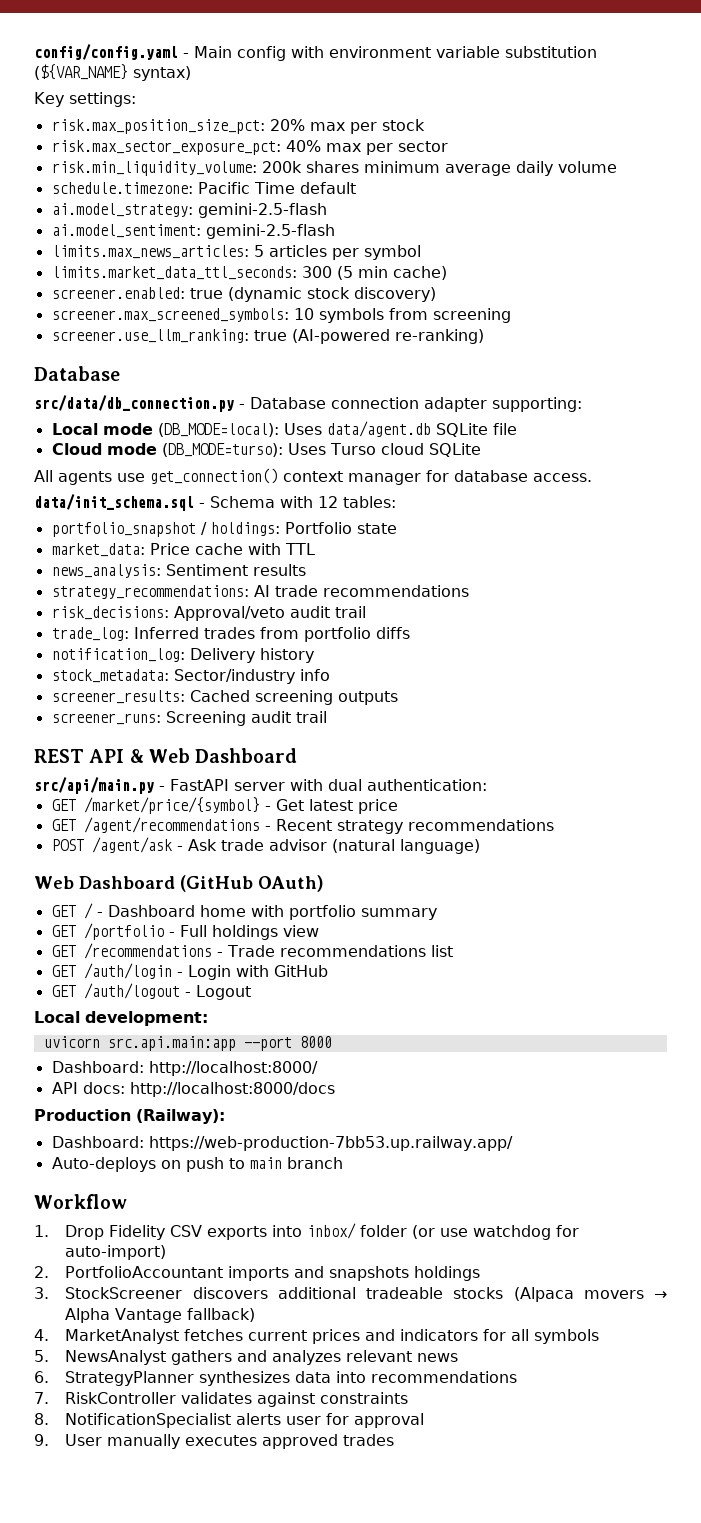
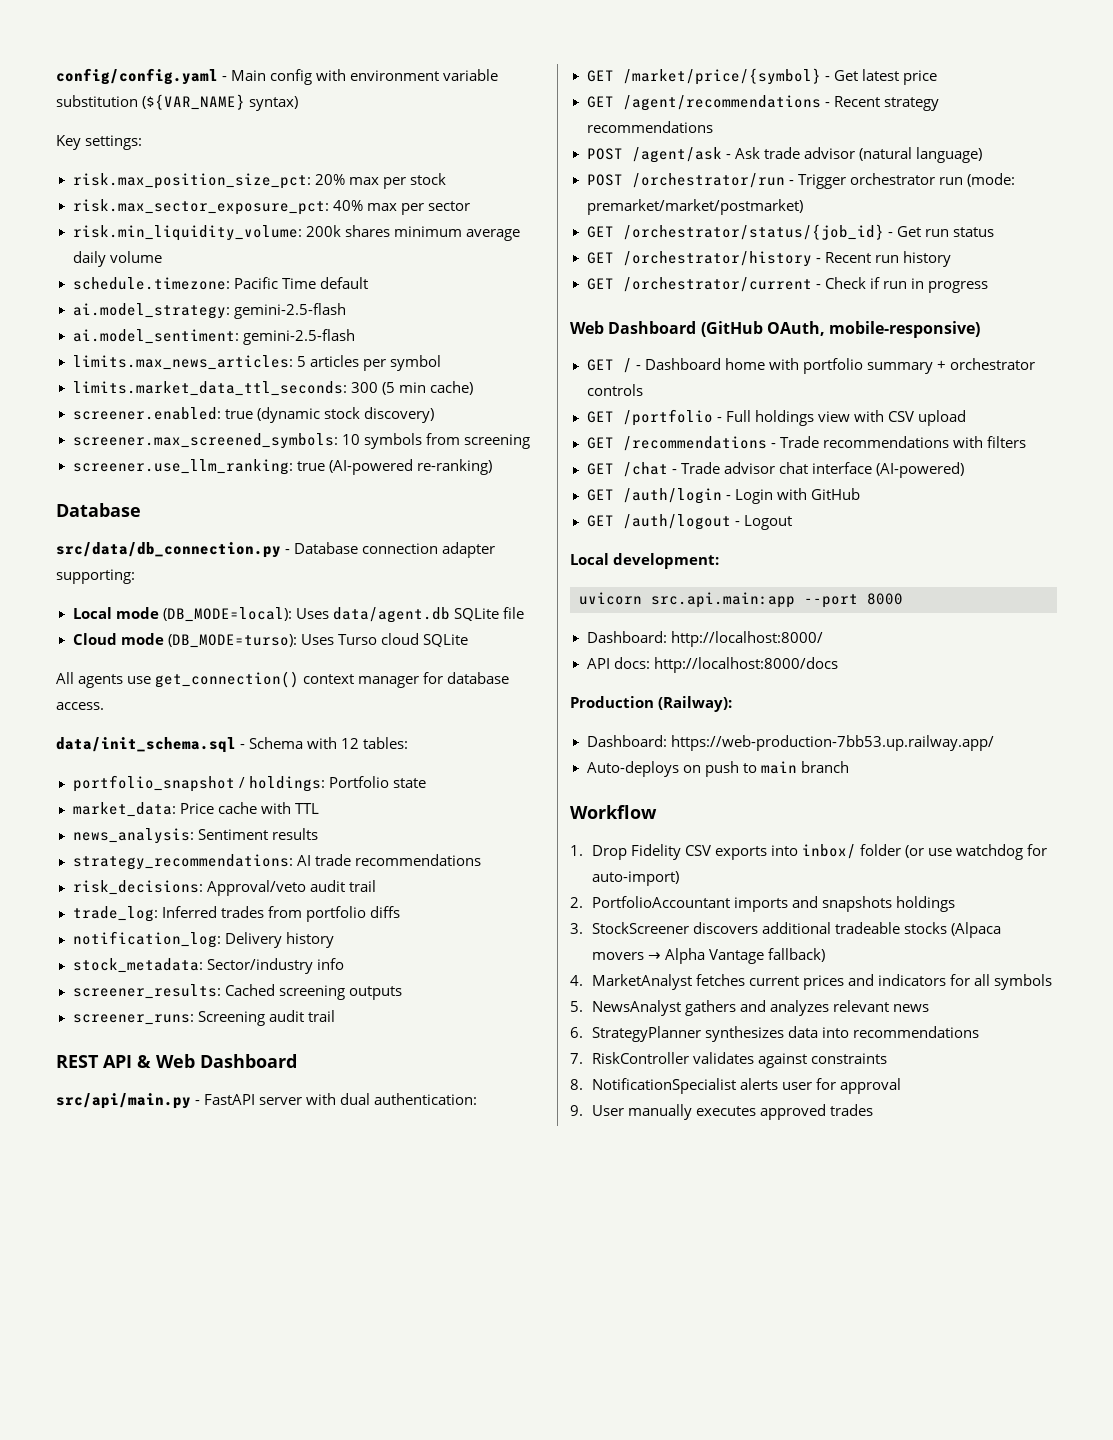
(480, 846) none -> [586,173,1015,189] [586,199,803,215] [586,224,994,240] [586,251,951,267] [586,277,988,293] // POST /orchestrator/run - Trigger orchestrator run (mode: premarket/market/postmarket) // GET /orchestrator/status/{job_id} - Get run status // GET /orchestrator/history - Recent run history // GET /orchestrator/current - Check if run in progress
[257,875,324,892] OAuth) -> [766,321,981,338] OAuth, mobile-responsive)
(437, 914) none -> [936,358,1035,370] [586,384,643,396] + orchestrator controls
(319, 931) none -> [853,410,966,426] with CSV upload
[430,945,453,957] list -> [952,436,1026,448] [586,462,964,478] with filters // GET /chat - Trade advisor chat interface (AI-powered)

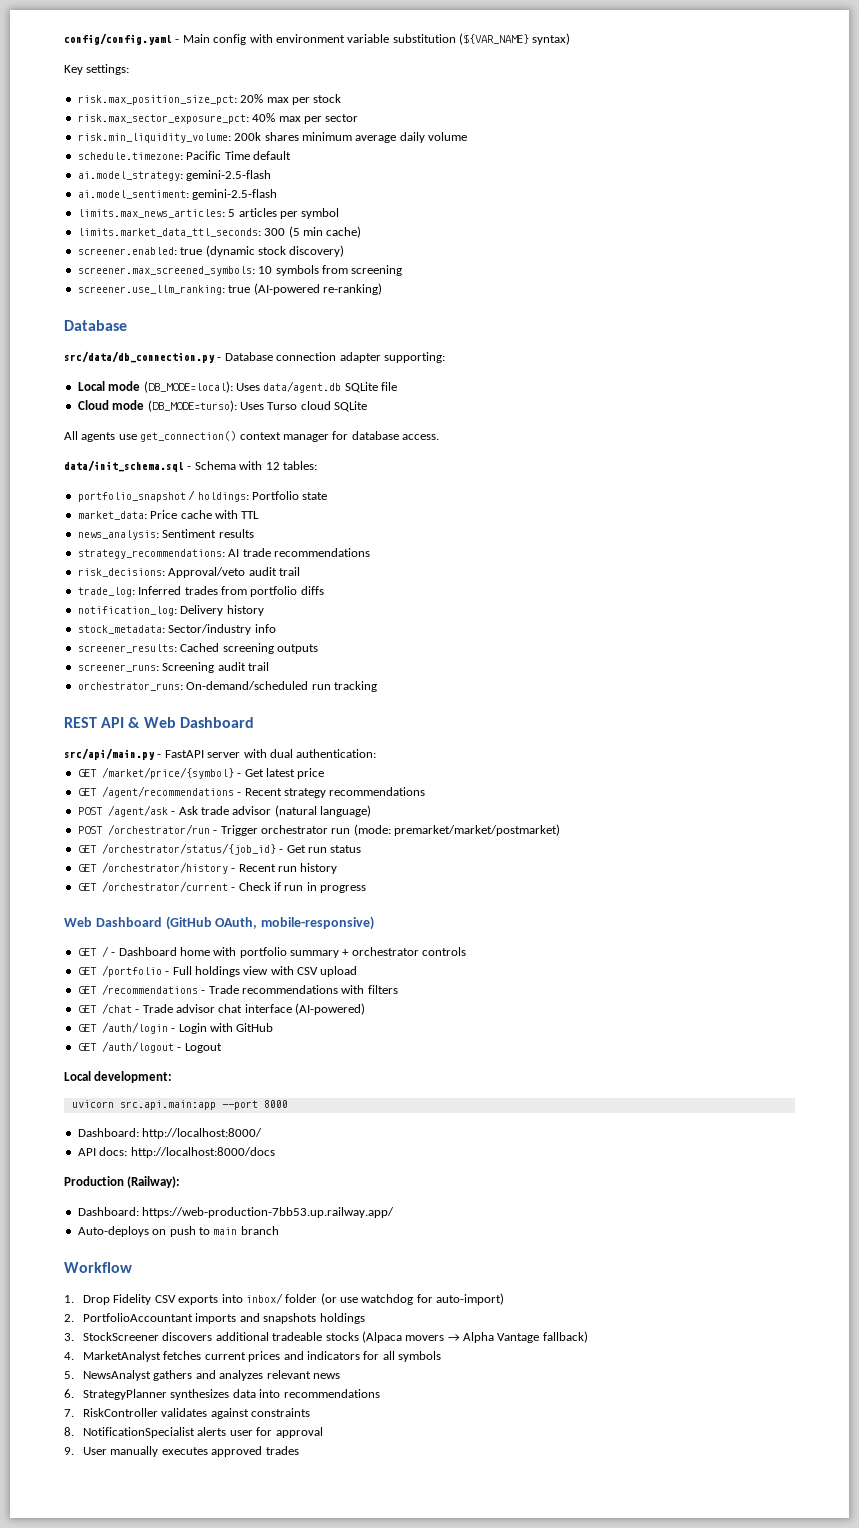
(335, 1016) none -> [77,681,377,692] // orchestrator_runs: On-demand/scheduled run tracking

